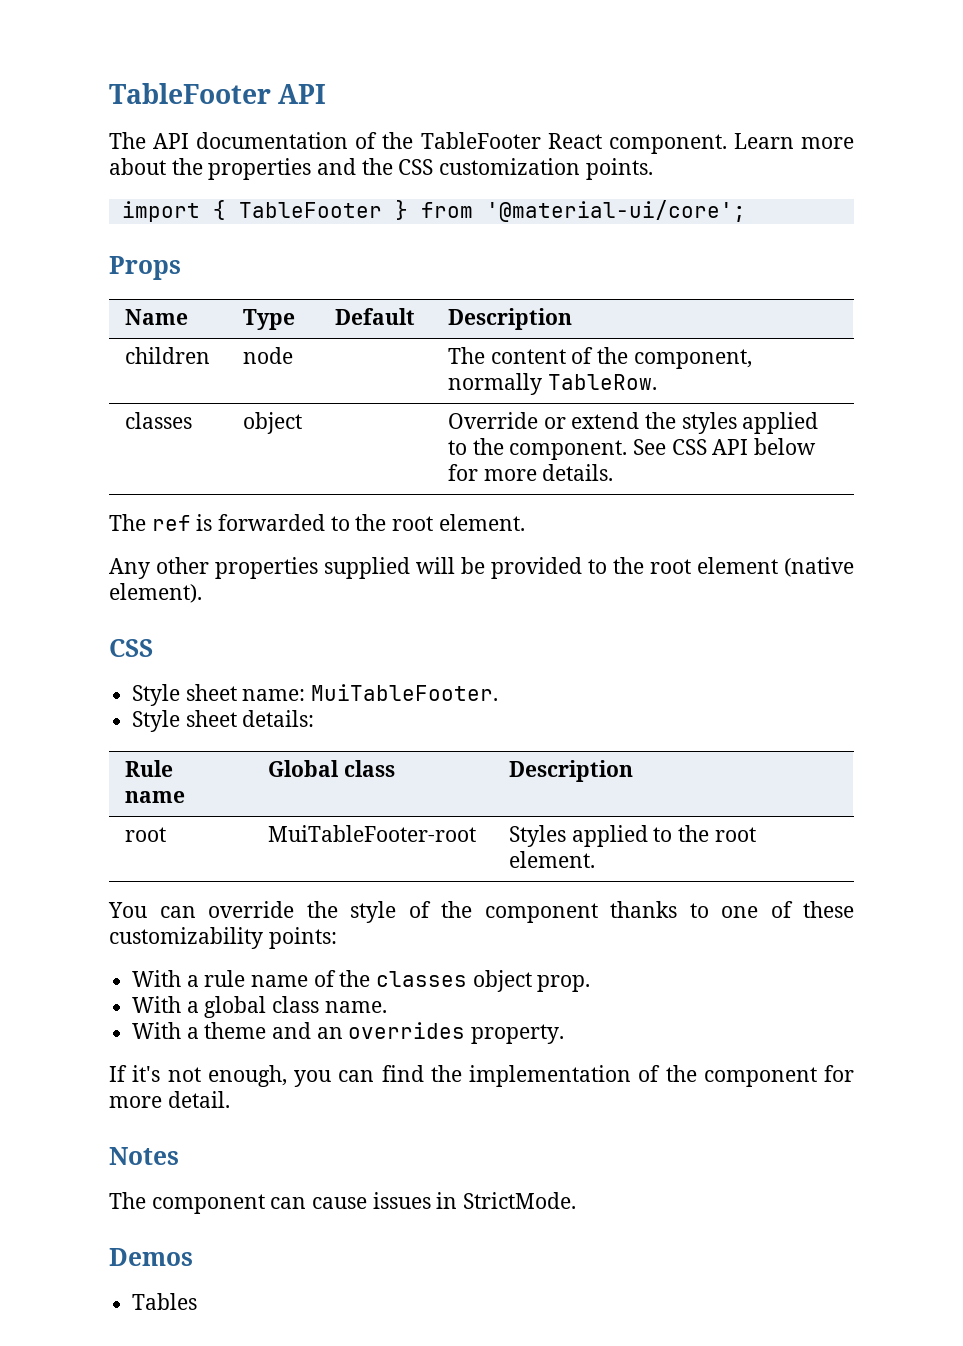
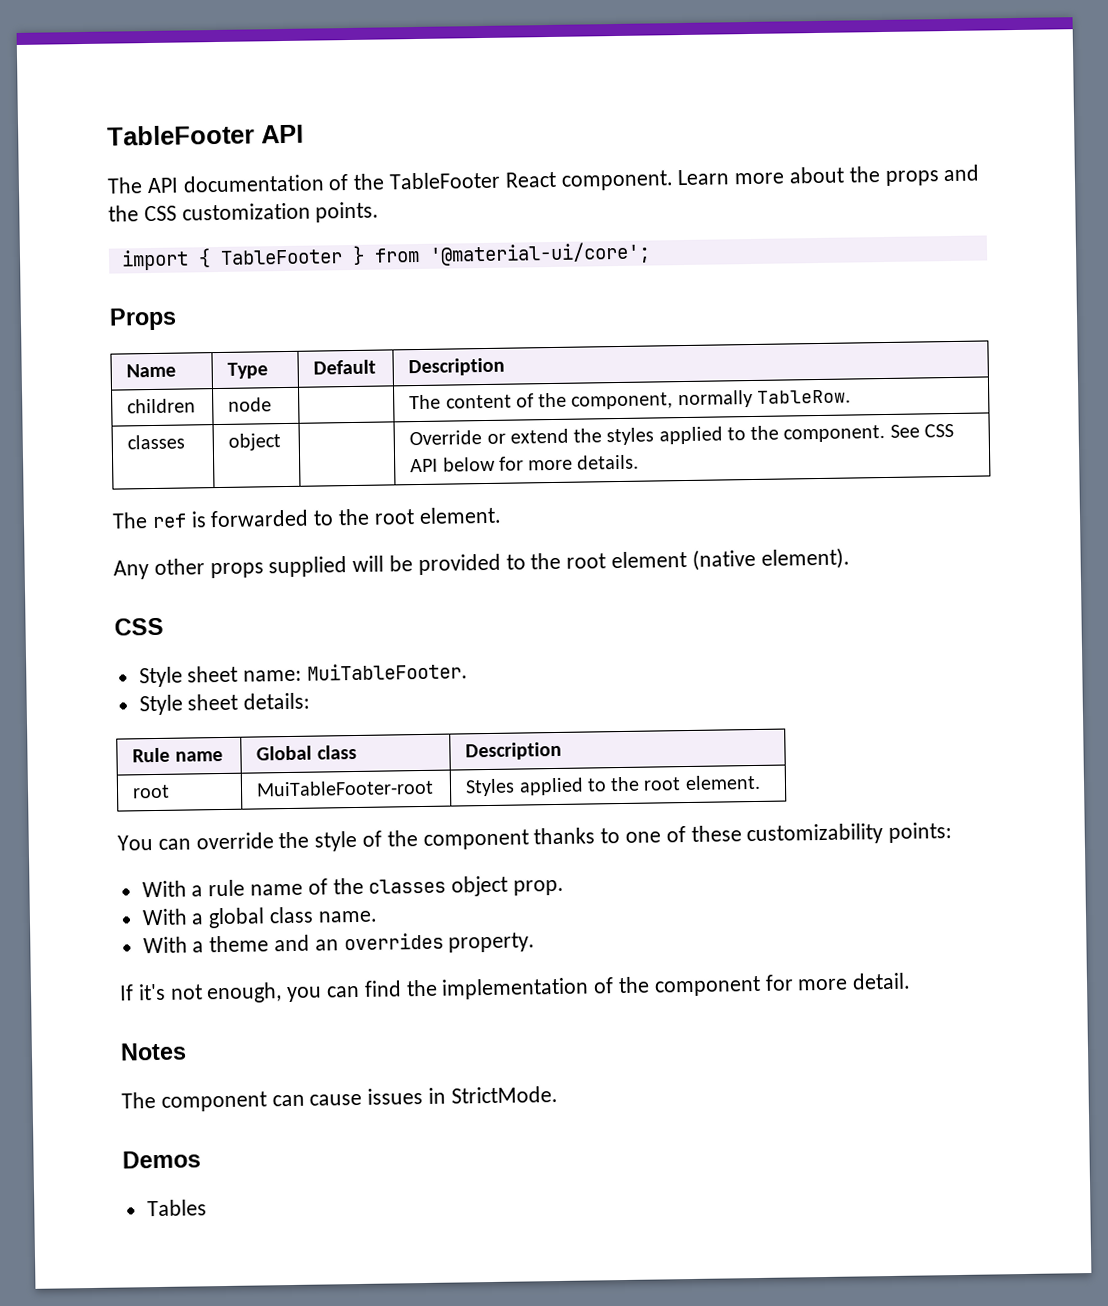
[208,158,312,180] properties -> [884,170,940,186] props
[215,557,318,579] properties -> [209,562,264,579] props

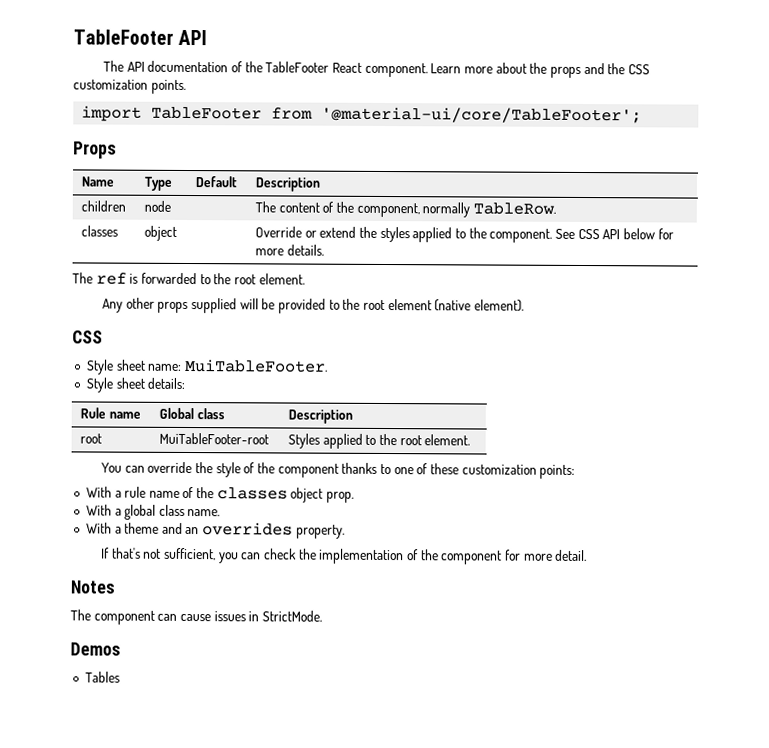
[197,241,651,268] { TableFooter } from '@material-ui/core'; -> [151,106,643,124] TableFooter from '@material-ui/core/TableFooter';
[746,823,884,846] customizability -> [461,464,537,475] customization
[137,982,283,1004] it's not enough, -> [111,547,217,561] that's not sufficient,
[363,980,402,997] find -> [264,548,298,560] check

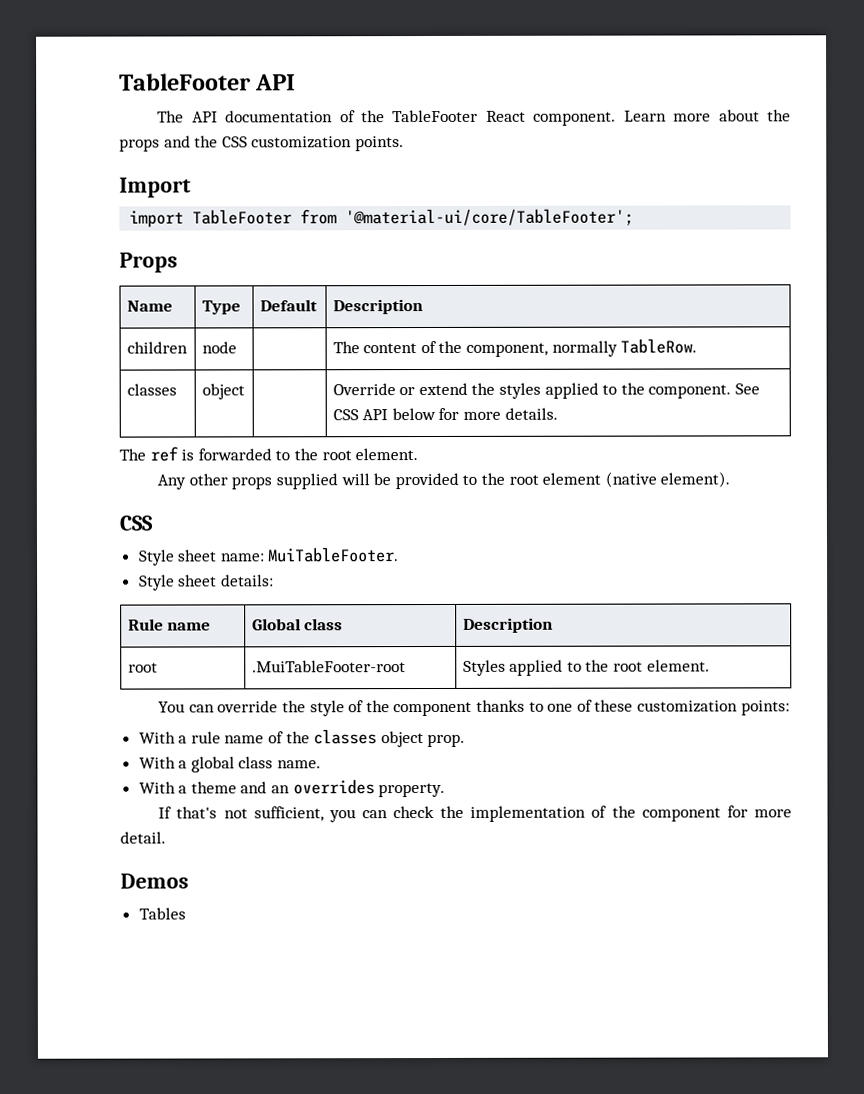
(186, 86) none -> [119,177,191,198] // Import
[159,432,270,445] MuiTableFooter-root -> [251,660,406,673] .MuiTableFooter-root
[70,580,115,594] [70,609,322,625] // Notes // The component can cause issues in StrictMode. -> (166, 837) none

